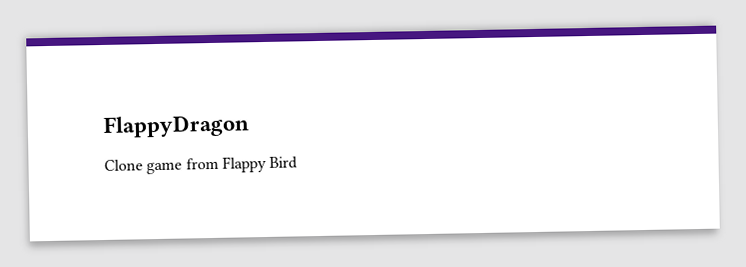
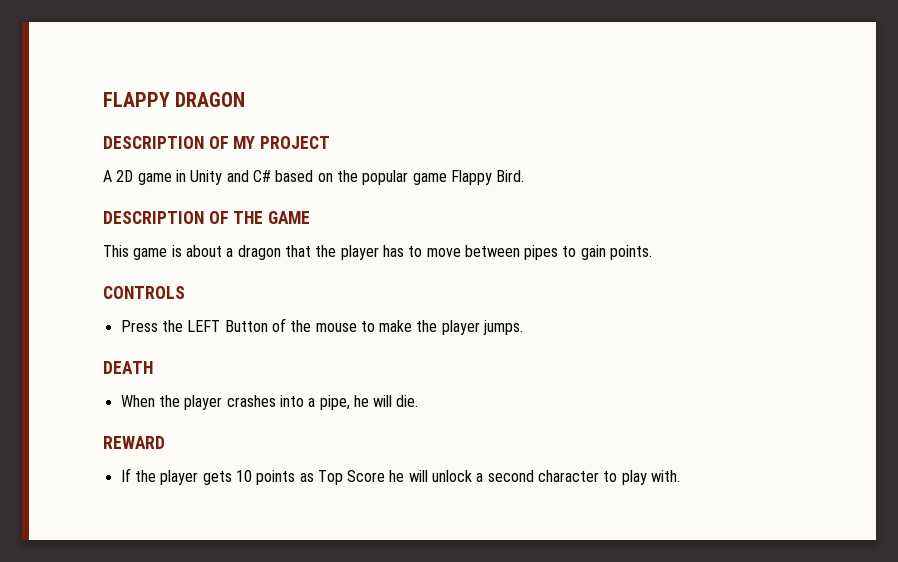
[103,114,250,138] [104,155,299,175] FlappyDragon // Clone game from Flappy Bird -> [103,92,246,107] [103,136,331,149] [103,170,525,185] [103,211,311,224] [103,245,653,260] [103,286,185,299] [120,318,524,335] [103,361,153,374] [120,395,419,410] [103,436,165,449] [120,468,681,485] FLAPPY DRAGON // DESCRIPTION OF MY PROJECT // A 2D game in Unity and C# based on the popular game Flappy Bird. // DESCRIPTION OF THE GAME // This game is about a dragon that the player has to move between pipes to gain points. // CONTROLS // Press the LEFT Button of the mouse to make the player jumps. // DEATH // When the player crashes into a pipe, he will die. // REWARD // If the player gets 10 points as Top Score he will unlock a second character to play with.

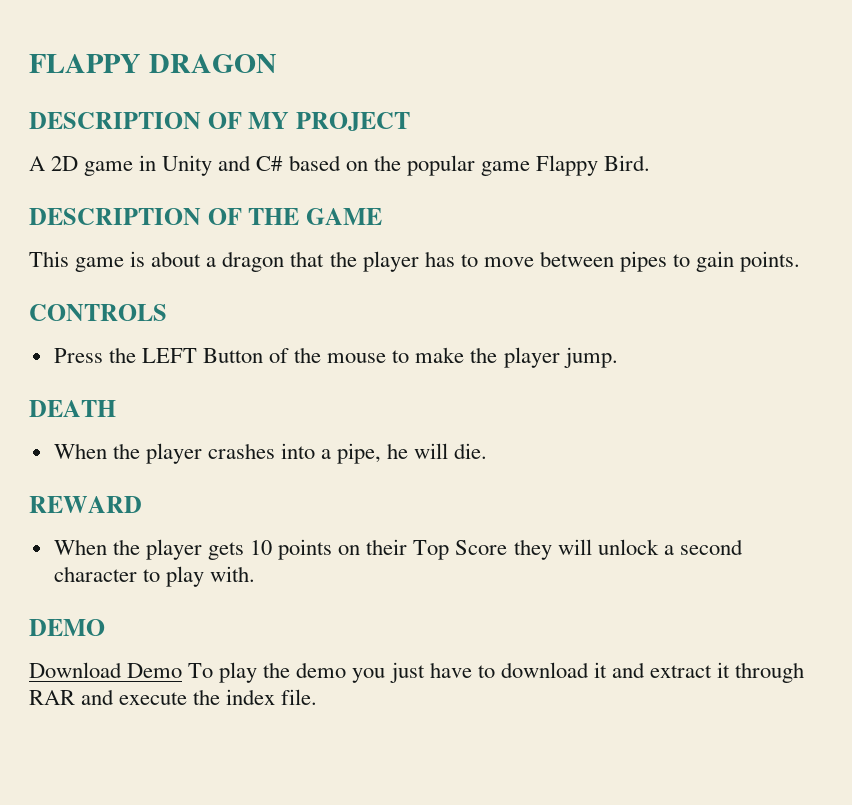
[483,320,524,335] jumps. -> [563,347,618,368] jump.
[120,468,131,482] If -> [53,539,107,555] When
[299,473,314,482] as -> [338,539,408,555] on their
[389,470,405,482] he -> [513,539,552,560] they
(681, 476) none -> [29,619,105,636] [29,662,805,683] [29,689,318,705] // DEMO // Download Demo To play the demo you just have to download it and extract it through RAR and execute the index file.

